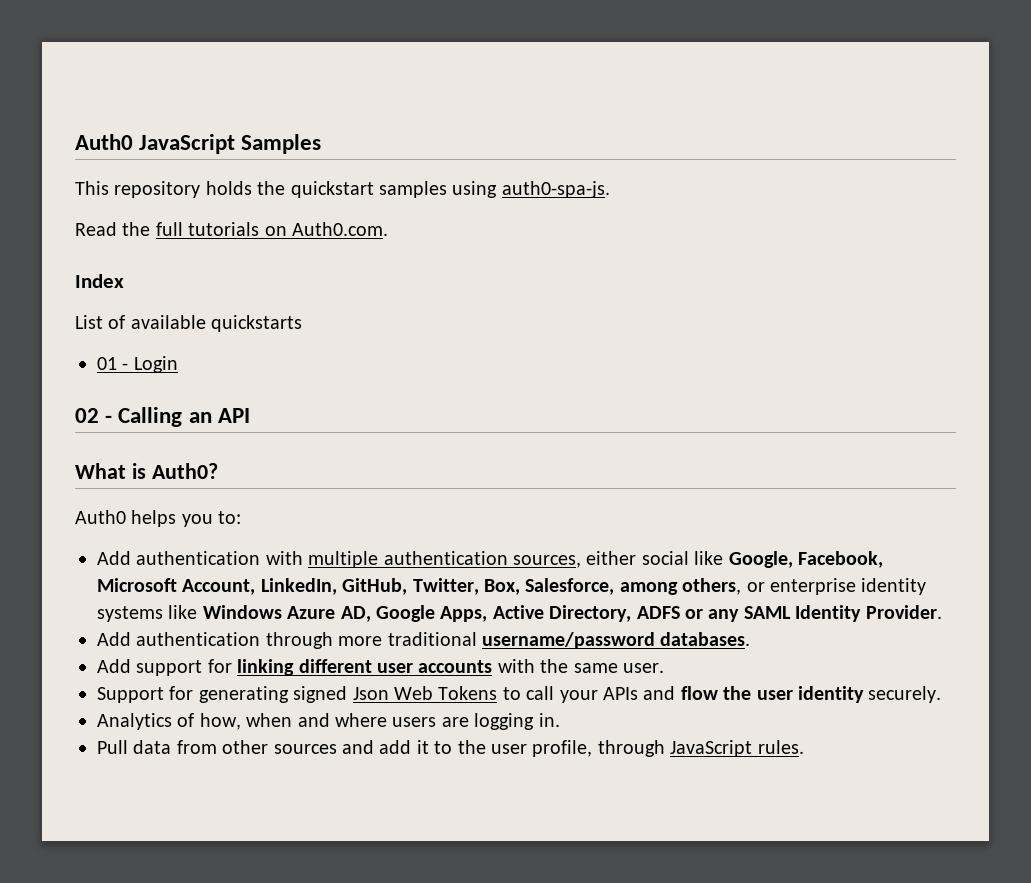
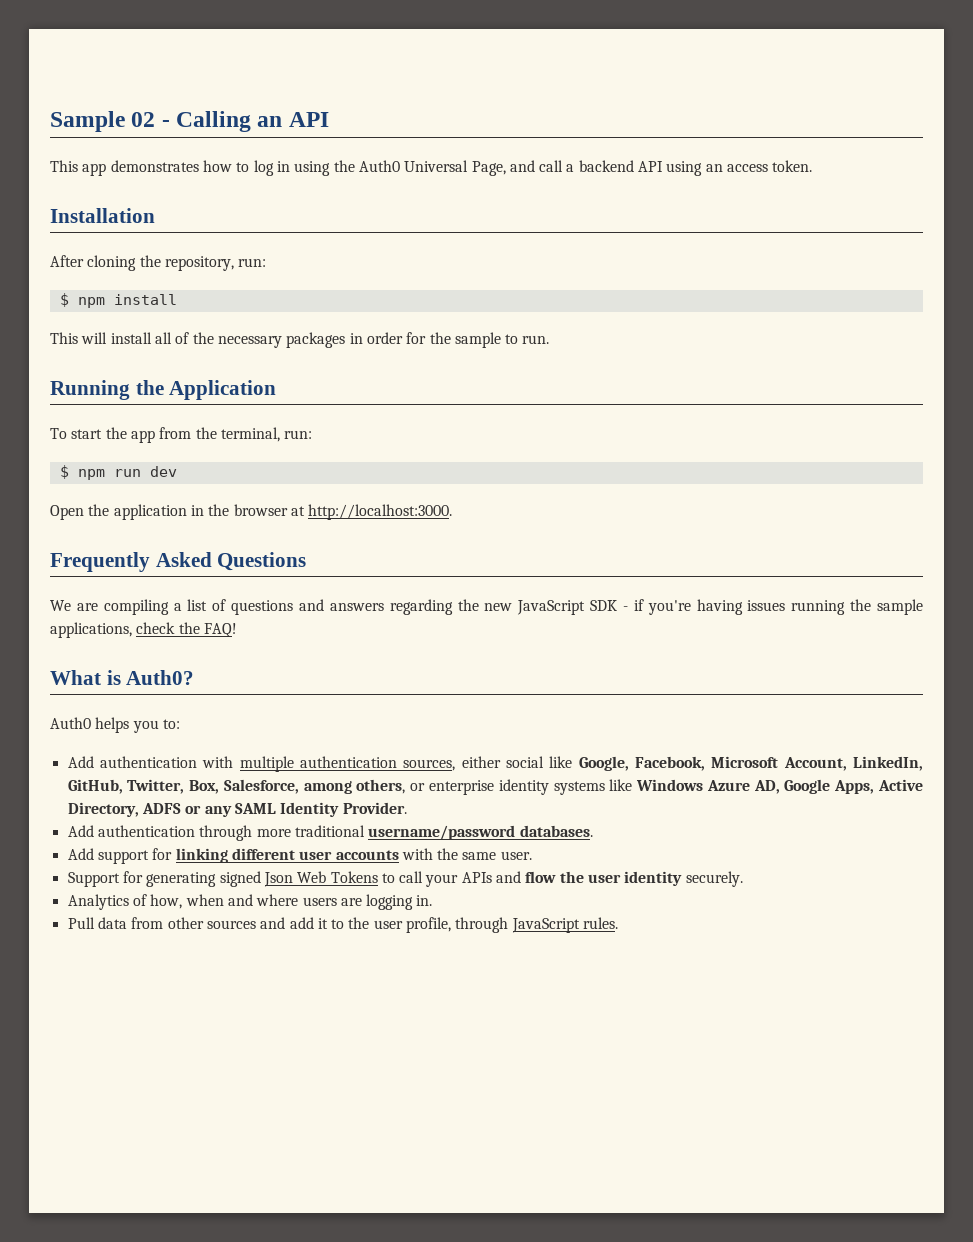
[75,134,322,154] [75,181,610,198] [75,222,388,236] [75,274,124,288] [75,315,303,332] [97,356,178,373] Auth0 JavaScript Samples // This repository holds the quickstart samples using auth0-spa-js. // Read the full tutorials on Auth0.com. // Index // List of available quickstarts // 01 - Login // -> [50,111,125,132] Sample
(250, 415) none -> [50,160,813,176] [50,208,155,223] [50,255,267,271] [59,293,177,308] [50,332,550,348] [50,380,277,400] [50,427,313,443] [59,465,177,480] [50,504,453,520] [50,552,307,572] [50,599,924,615] [50,622,237,638] // This app demonstrates how to log in using the Auth0 Universal Page, and call a backend API using an access token. // Installation // After cloning the repository, run: // $ npm install // This will install all of the necessary packages in order for the sample to run. // Running the Application // To start the app from the terminal, run: // $ npm run dev // Open the application in the browser at http://localhost:3000. // Frequently Asked Questions // We are compiling a list of questions and answers regarding the new JavaScript SDK - if you're having issues running the sample applications, check the FAQ!

